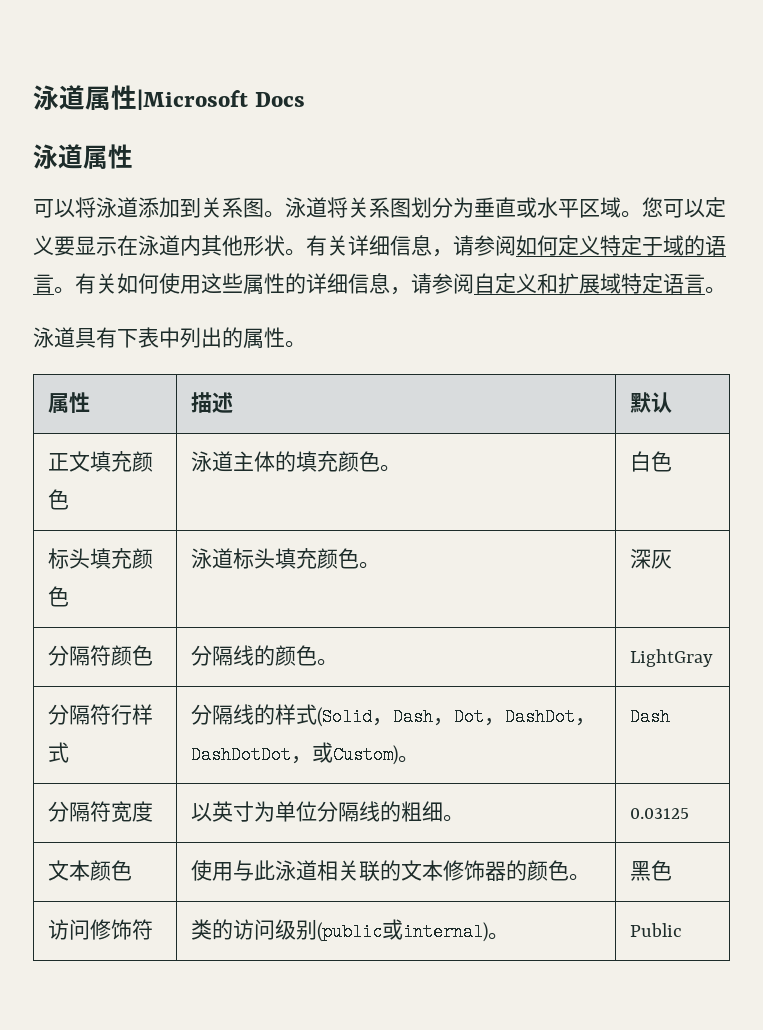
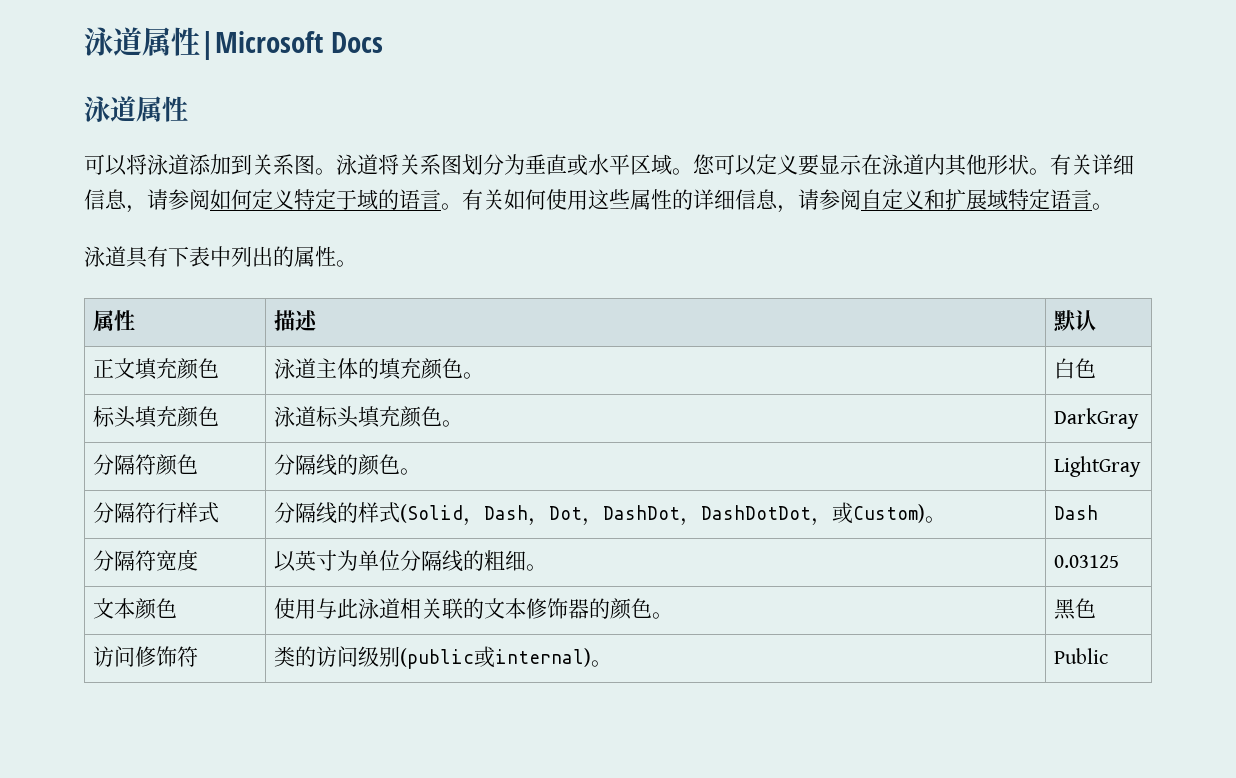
[629,548,672,569] 深灰 -> [1053,408,1139,429] DarkGray

